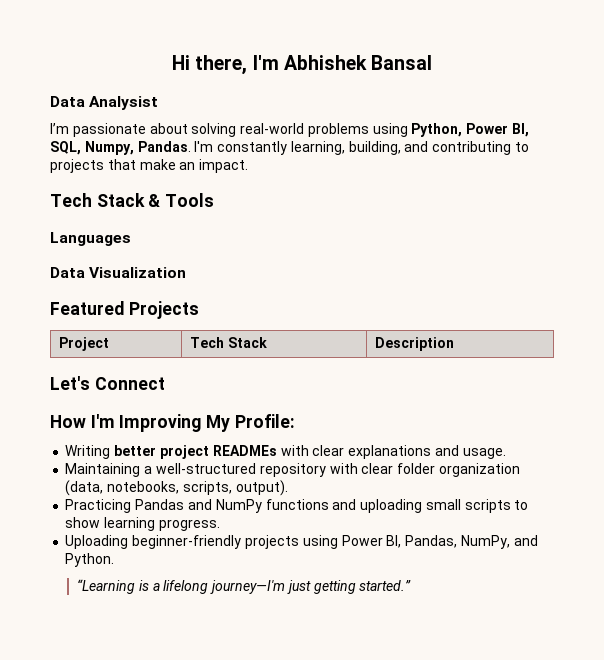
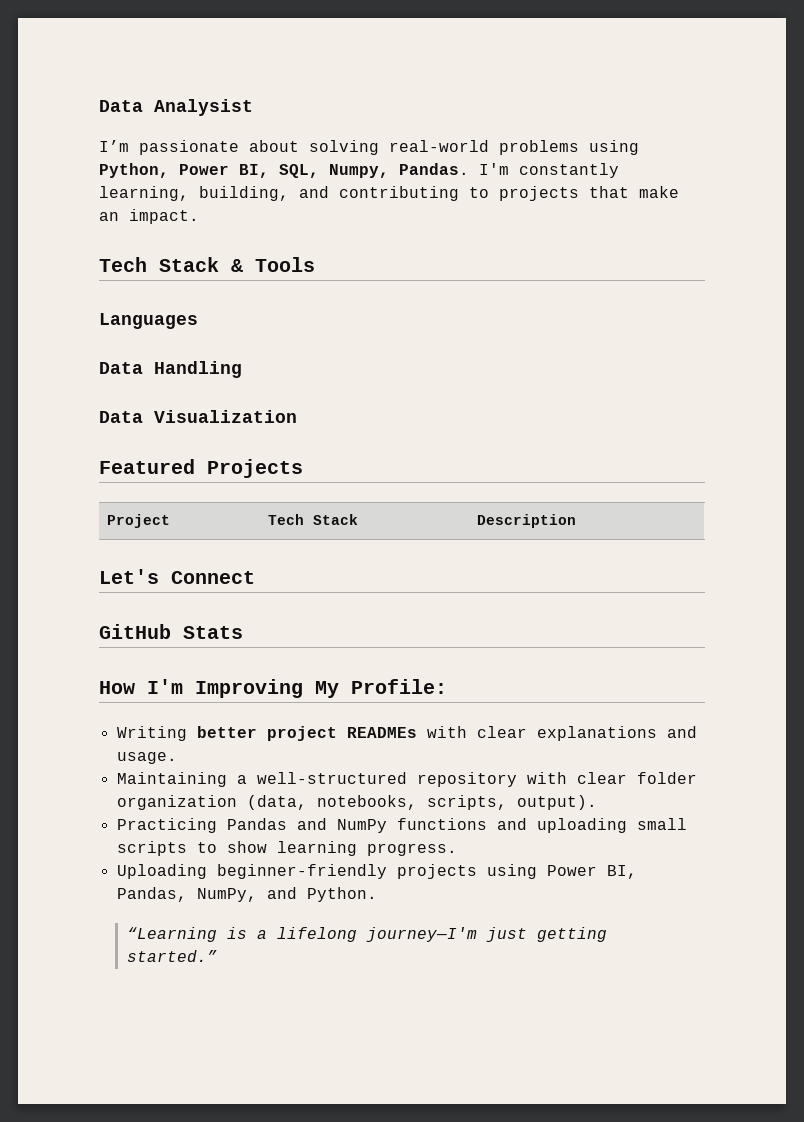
[171,55,433,75] Hi there, I'm Abhishek Bansal // -> (99, 106) none
(131, 239) none -> [99,361,242,378] // Data Handling
(165, 383) none -> [99,624,243,639] // GitHub Stats

